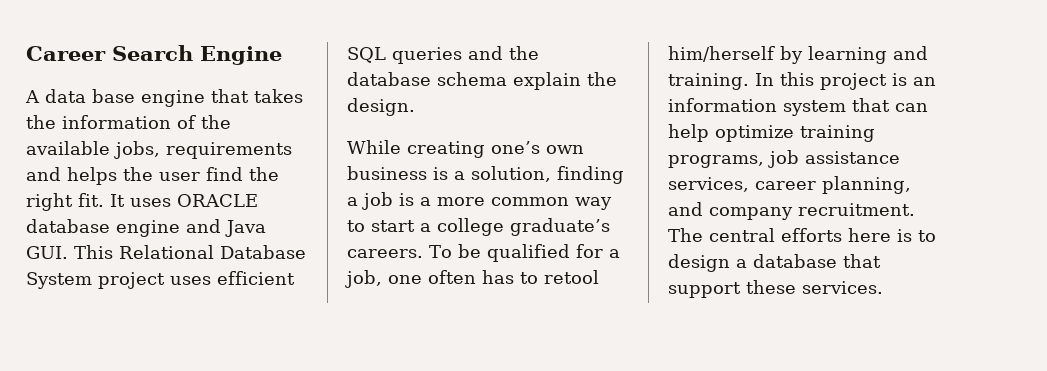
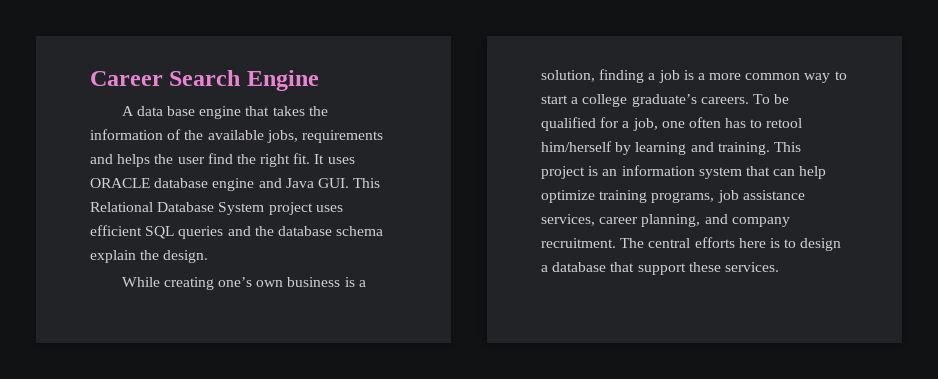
[755,72,814,86] In this -> [773,142,801,152] This

